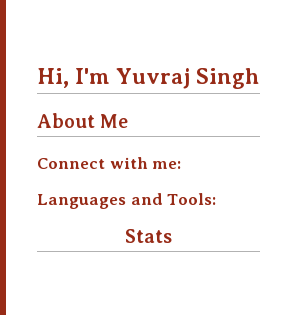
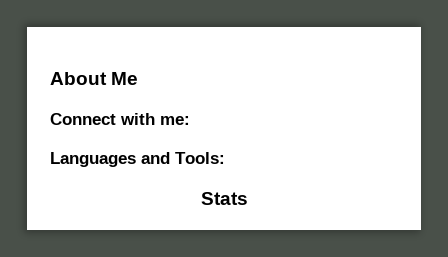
[37,68,260,89] Hi, I'm Yuvraj Singh // -> (50, 78) none

